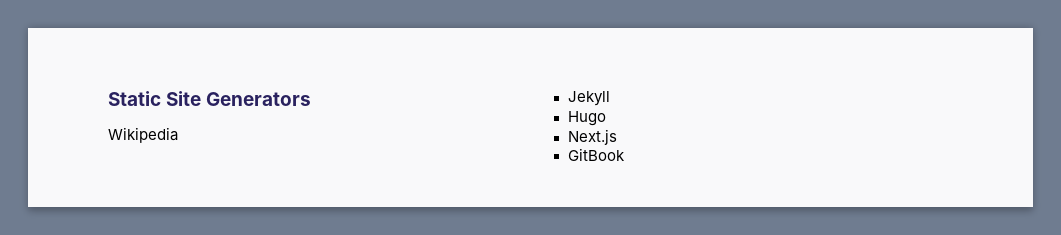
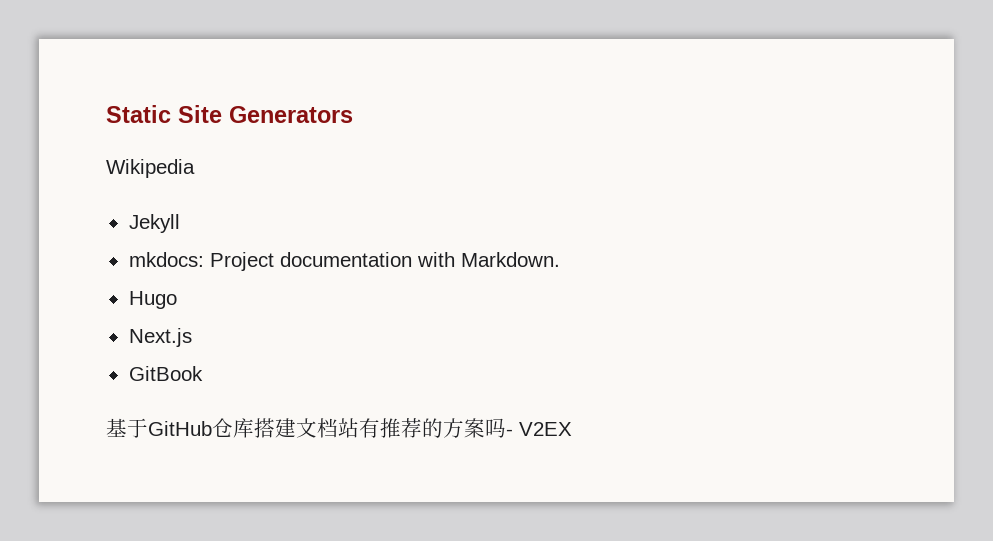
[567,111,606,126] [567,129,617,145] [567,148,625,161] Hugo // Next.js // GitBook -> [128,252,560,271] [128,291,177,309] [128,328,192,347] [128,366,203,381] [106,418,572,438] mkdocs: Project documentation with Markdown. // Hugo // Next.js // GitBook // 基于GitHub仓库搭建文档站有推荐的方案吗- V2EX

